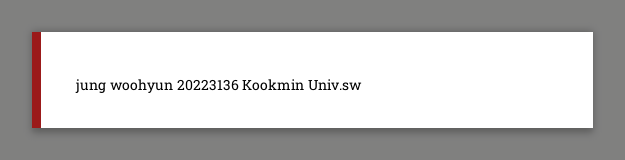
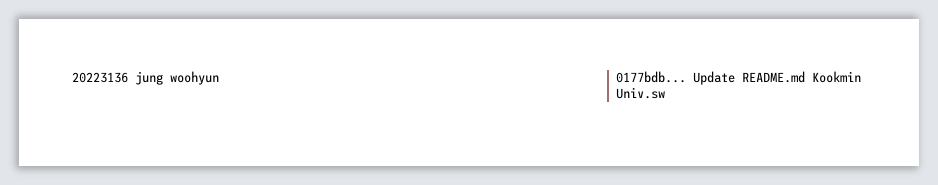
(75, 86) none -> [72,72,128,83] 20223136
[176,79,239,91] 20223136 -> [616,71,806,85] // 0177bdb... Update README.md

